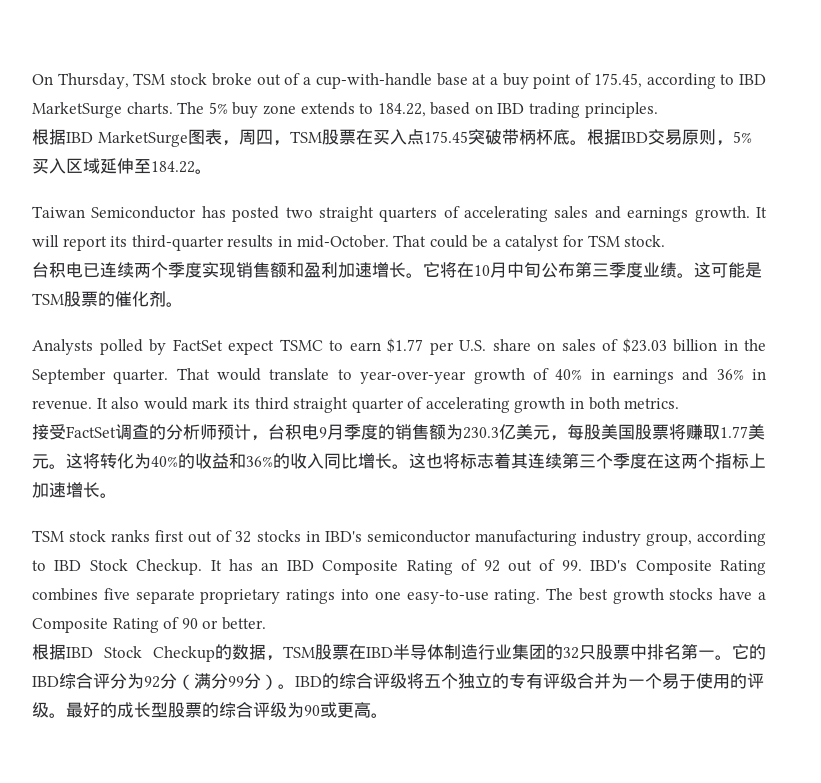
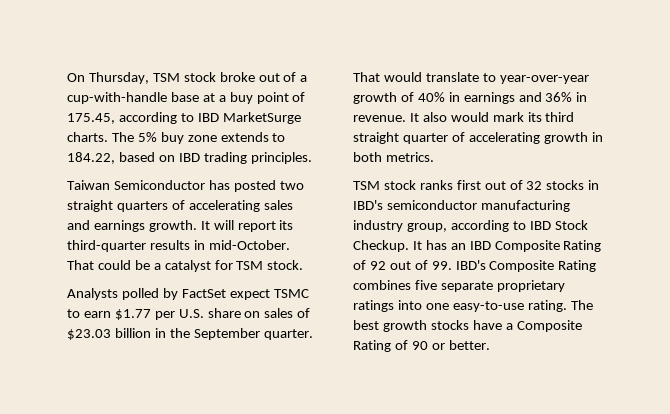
[32,129,752,147] [32,158,212,174] // 根据IBD MarketSurge图表，周四，TSM股票在买入点175.45突破带柄杯底。根据IBD交易原则，5%买入区域延伸至184.22。 -> (312, 158) none
[32,262,762,278] [32,291,183,307] // 台积电已连续两个季度实现销售额和盈利加速增长。它将在10月中旬公布第三季度业绩。这可能是TSM股票的催化剂。 -> (304, 265) none
[32,424,765,441] [32,453,766,469] [32,482,117,498] // 接受FactSet调查的分析师预计，台积电9月季度的销售额为230.3亿美元，每股美国股票将赚取1.77美元。这将转化为40%的收益和36%的收入同比增长。这也将标志着其连续第三个季度在这两个指标上加速增长。 -> (434, 157) none
[32,644,766,662] [32,673,764,690] [32,702,388,718] // 根据IBD Stock Checkup的数据，TSM股票在IBD半导体制造行业集团的32只股票中排名第一。它的IBD综合评分为92分（满分99分）。IBD的综合评级将五个独立的专有评级合并为一个易于使用的评级。最好的成长型股票的综合评级为90或更高。 -> (490, 345) none

